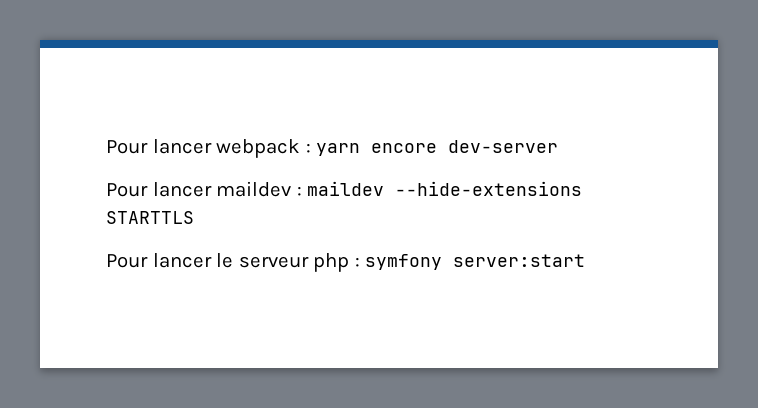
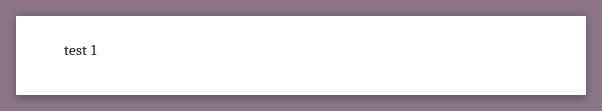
[106,139,559,158] [106,181,583,197] [106,211,194,224] [106,253,586,272] Pour lancer webpack : yarn encore dev-server // Pour lancer maildev : maildev --hide-extensions STARTTLS // Pour lancer le serveur php : symfony server:start -> [64,45,97,55] test 1

